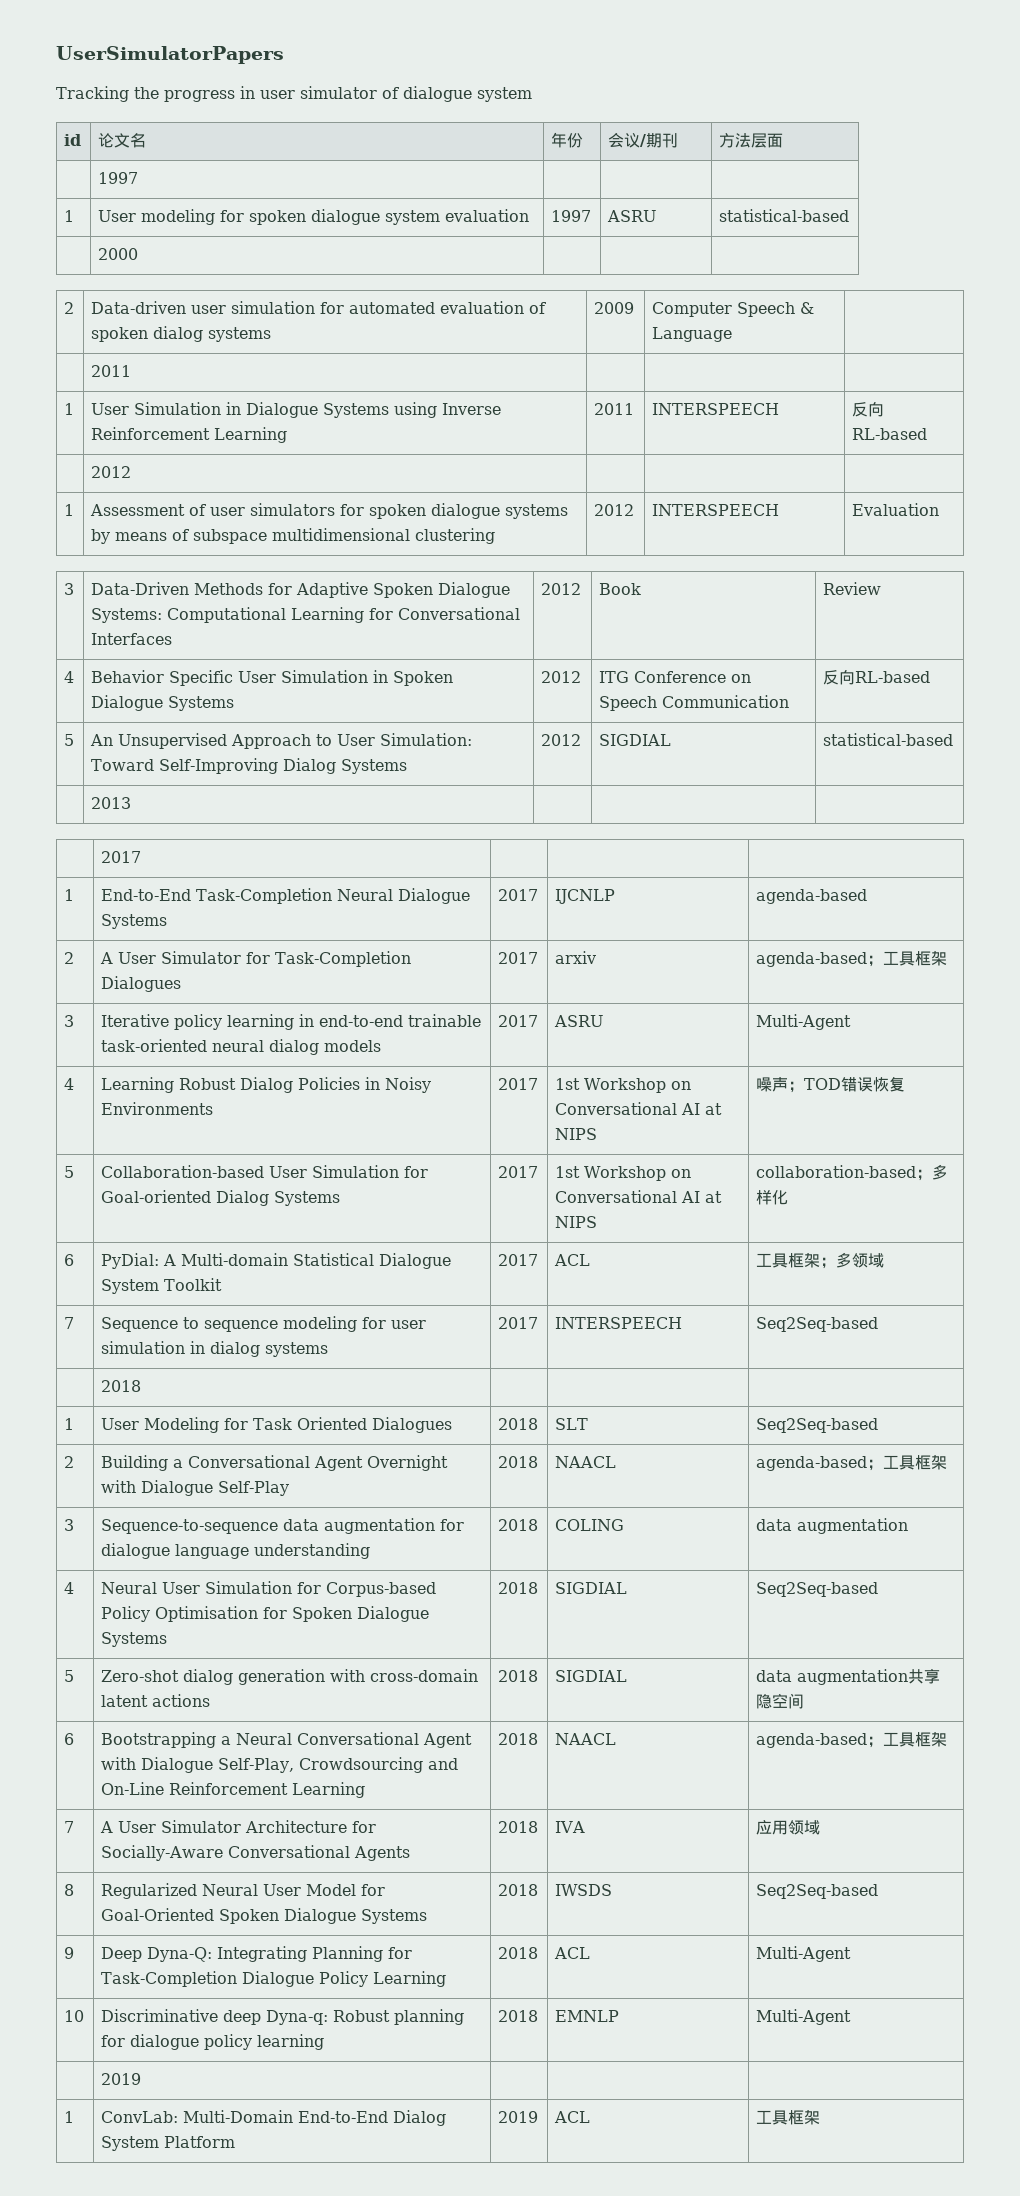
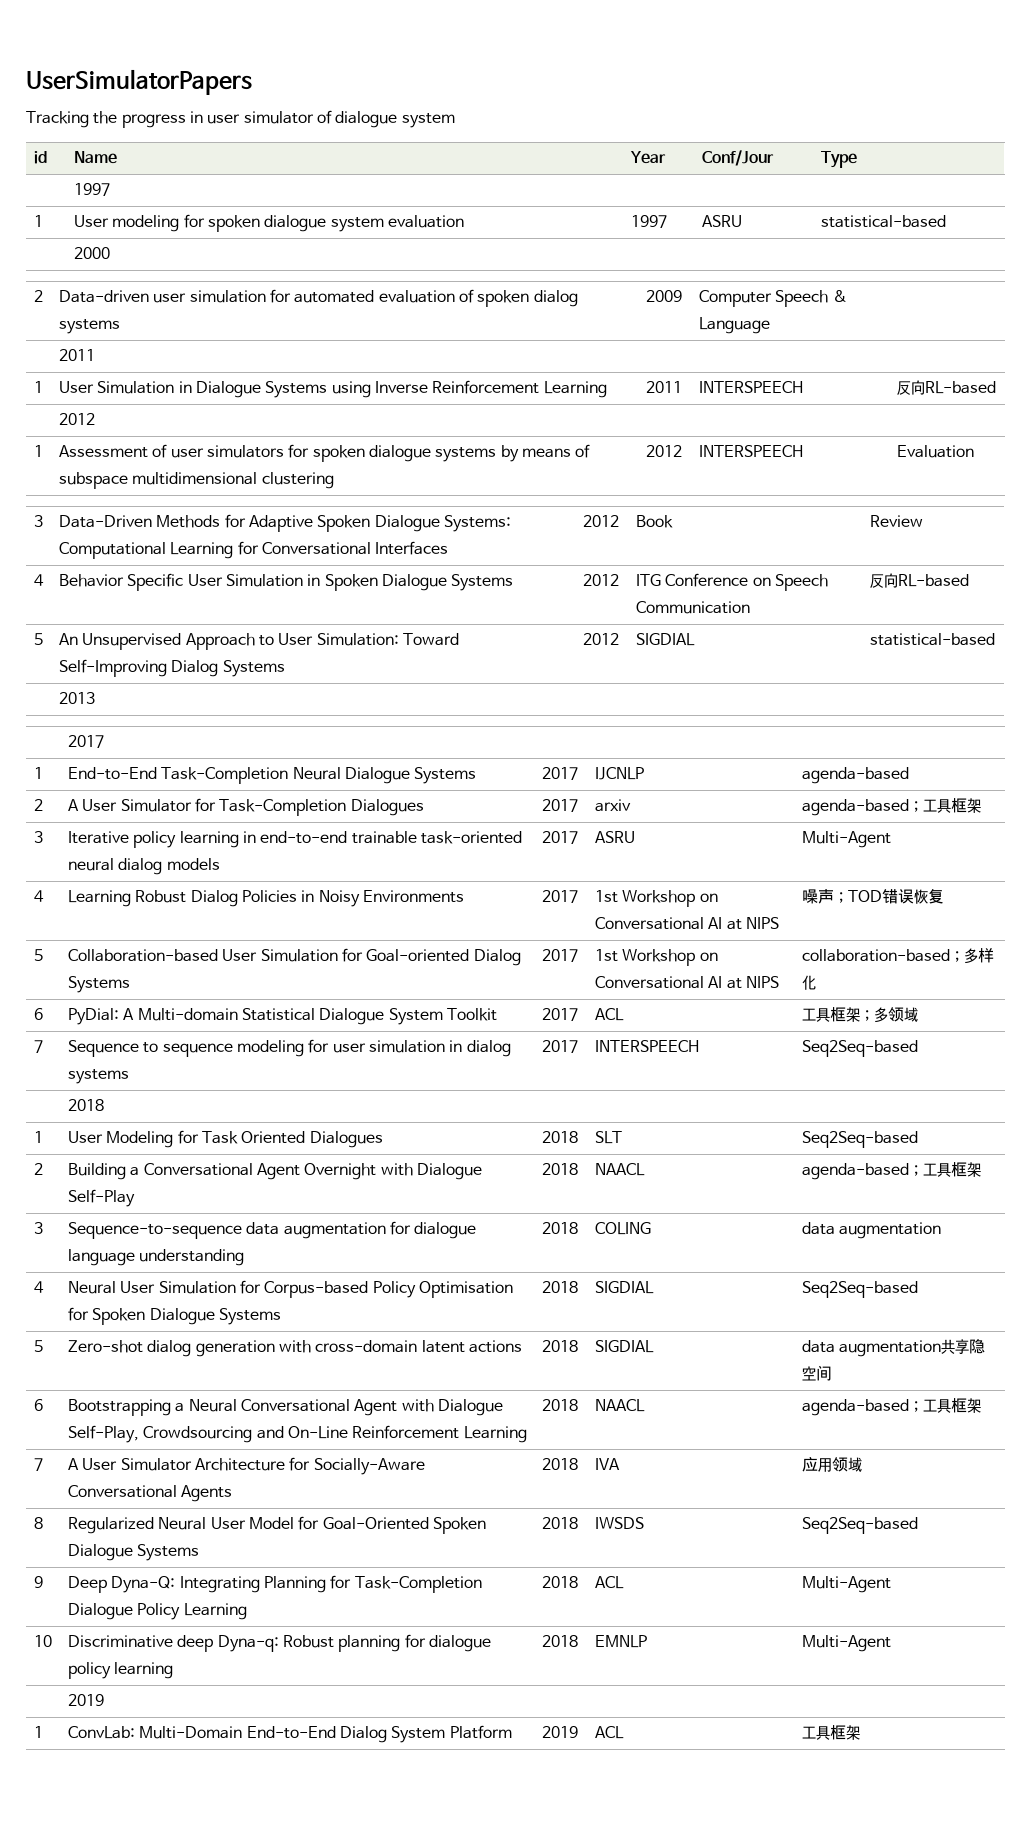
[98,133,147,148] [551,132,584,148] [608,132,679,148] [719,133,784,148] 论文名 | 年份 | 会议/期刊 | 方法层面 -> [73,151,117,164] [629,151,666,164] [701,150,774,166] [820,151,857,168] Name | Year | Conf/Jour | Type

